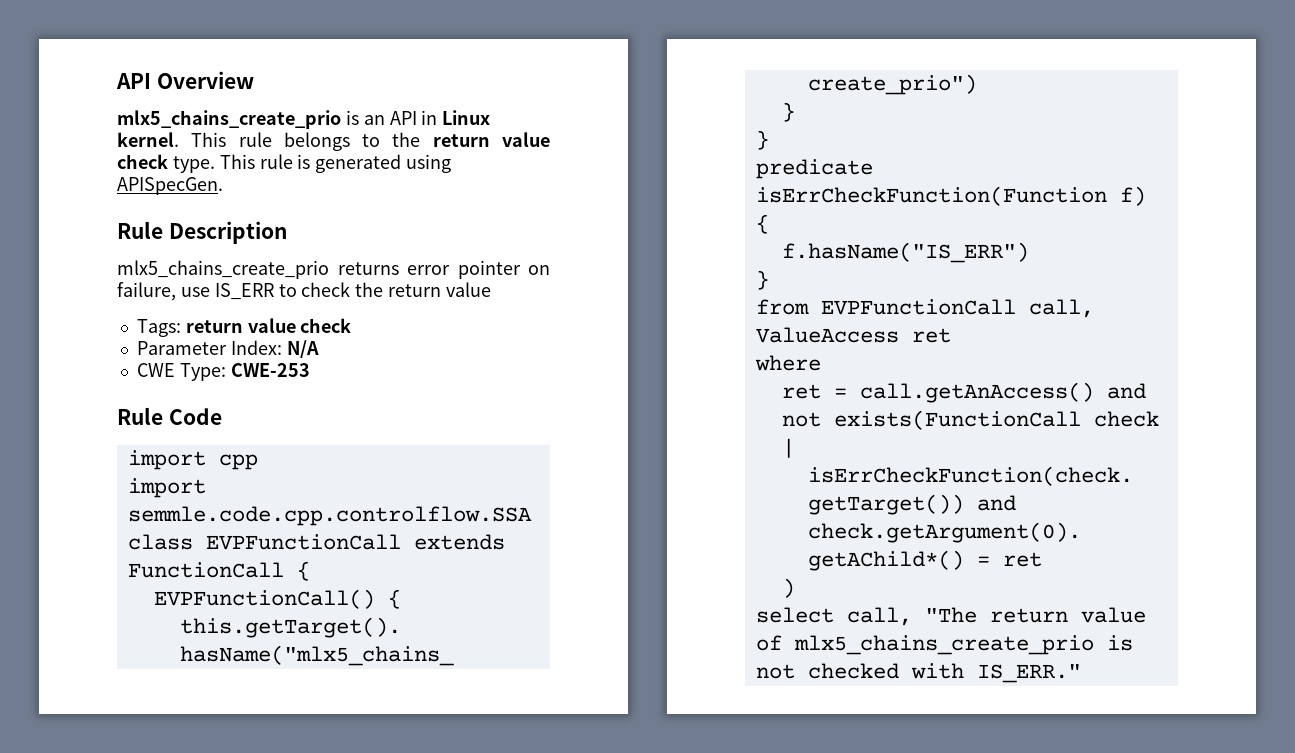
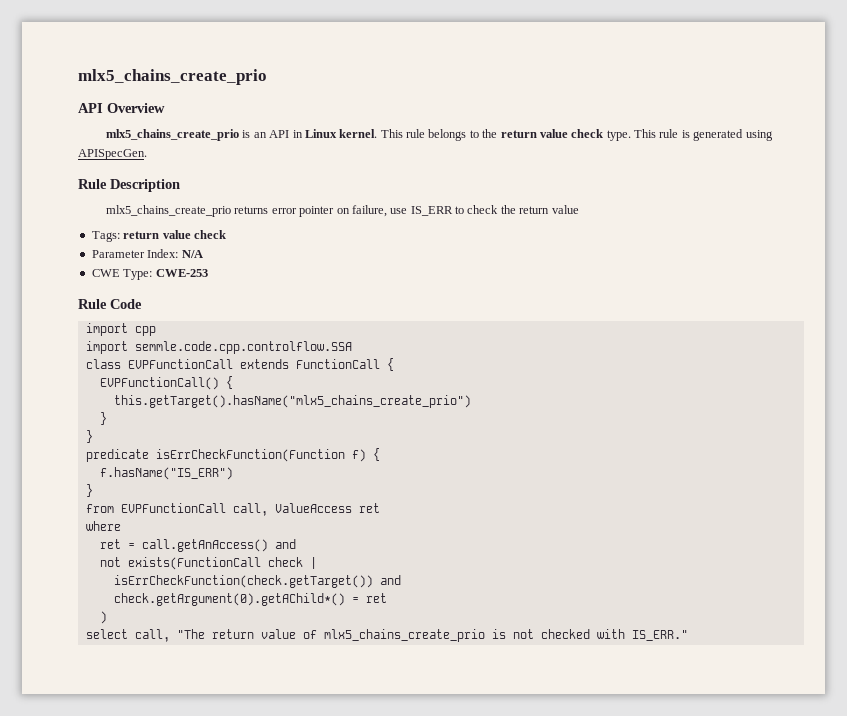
(116, 81) none -> [78,69,267,85] mlx5_chains_create_prio //

